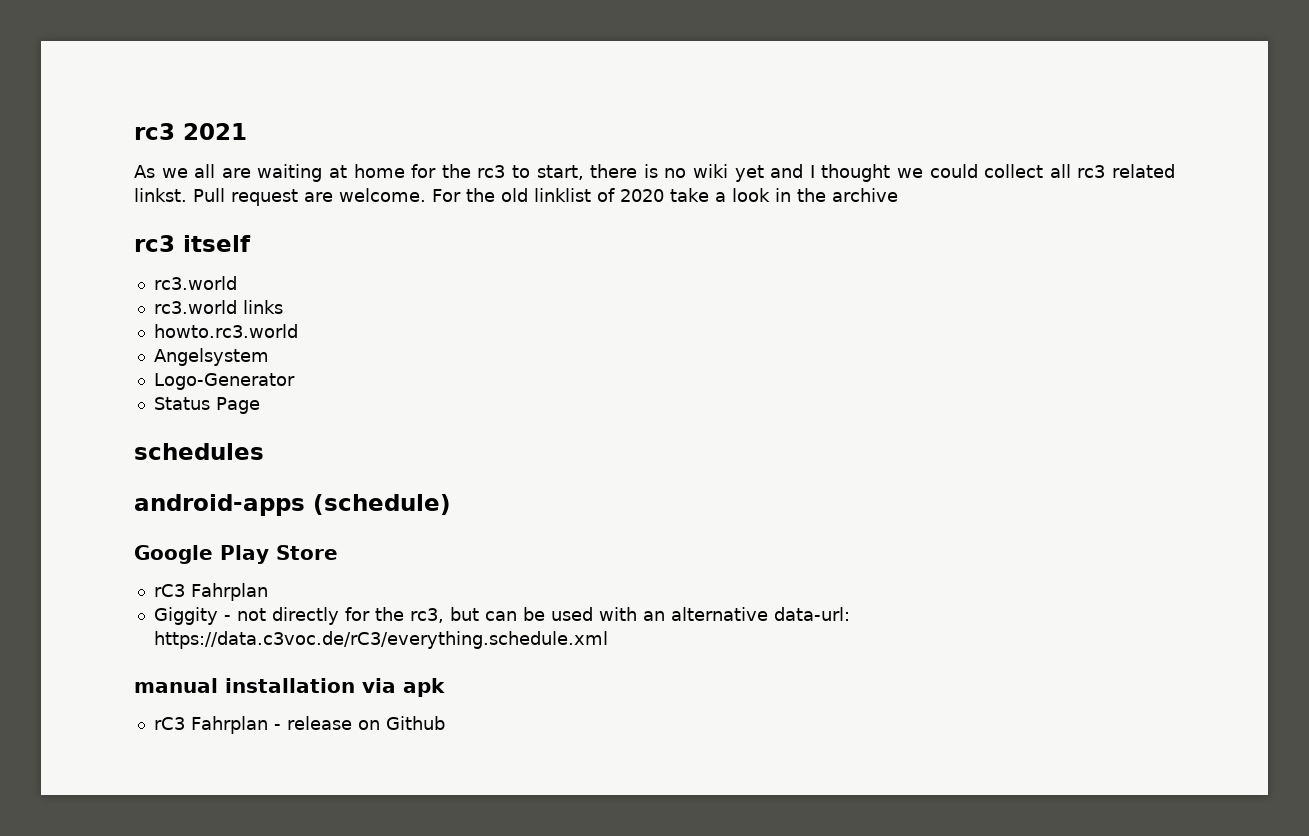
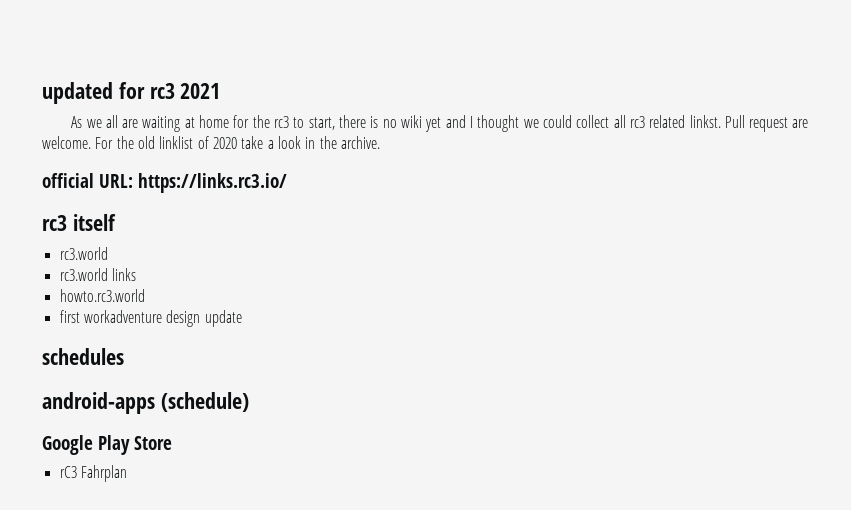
(134, 131) none -> [42,82,145,104] updated for
[832,188,898,202] archive -> [340,136,380,149] [42,173,287,193] archive. // official URL: https://links.rc3.io/
[153,348,269,366] [153,373,295,390] [153,397,260,414] Angelsystem // Logo-Generator // Status Page -> [59,310,242,327] first workadventure design update
[153,607,850,625] [153,631,608,649] [134,678,445,697] [153,716,445,734] // Giggity - not directly for the rc3, but can be used with an alternative data-url: https://data.c3voc.de/rC3/everything.schedule.xml // manual installation via apk // rC3 Fahrplan - release on Github -> (127, 473) none

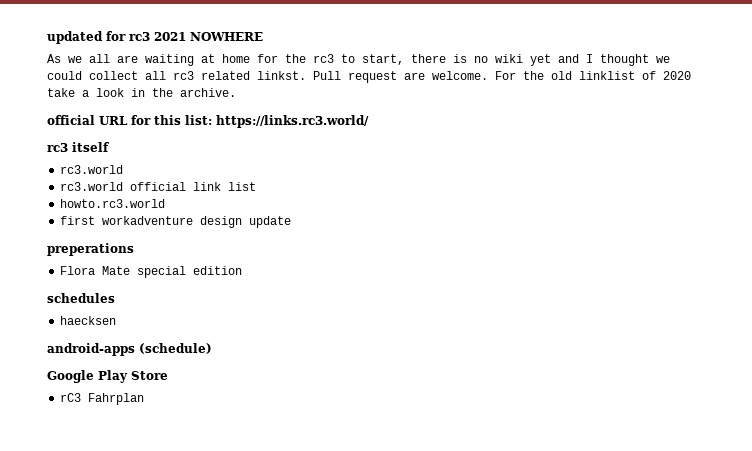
(221, 91) none -> [190,32,263,41] NOWHERE
[99,173,287,193] URL: https://links.rc3.io/ -> [99,115,369,128] URL for this list: https://links.rc3.world/
[111,268,136,281] links -> [130,182,257,191] official link list
(242, 318) none -> [47,243,134,256] [60,266,243,278] // preperations // Flora Mate special edition
(124, 356) none -> [60,316,117,325] // haecksen

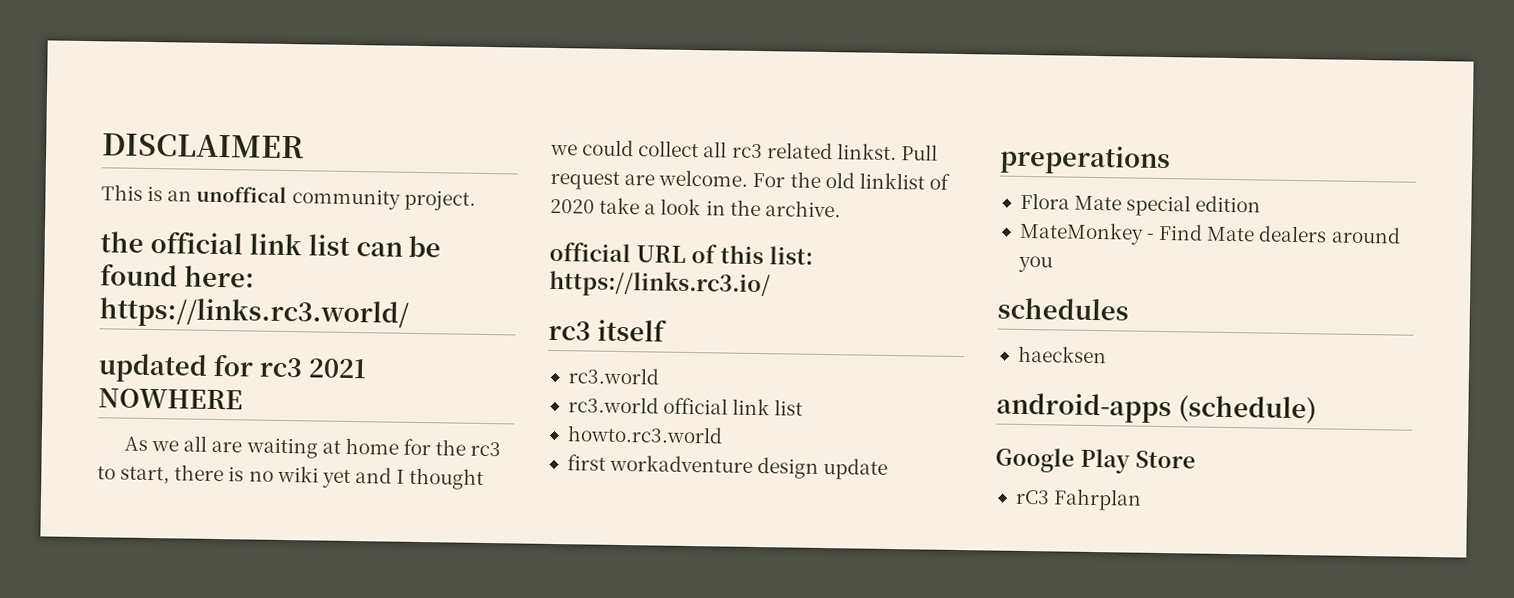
(47, 37) none -> [102,133,304,159] [101,184,476,211] [100,230,442,258] [100,263,255,288] [99,297,409,330] DISCLAIMER // This is an unoffical community project. // the official link list can be found here: https://links.rc3.world/ //
[131,115,151,125] for -> [691,244,717,264] of
[216,115,369,128] https://links.rc3.world/ -> [549,269,771,299] https://links.rc3.io/
(243, 270) none -> [1018,221,1401,245] [1017,255,1053,273] // MateMonkey - Find Mate dealers around you

